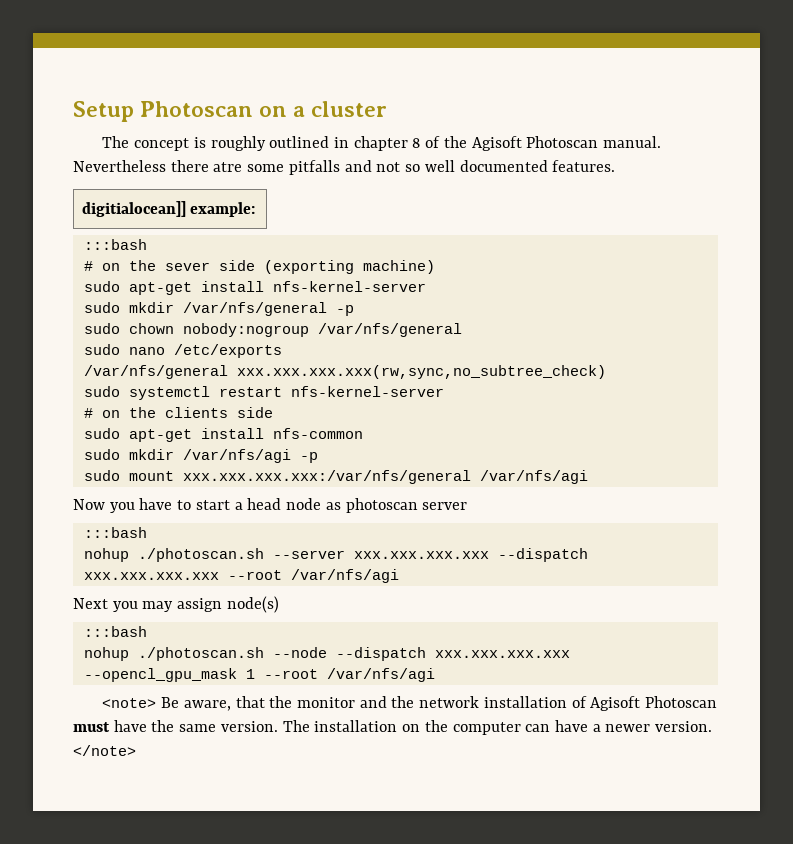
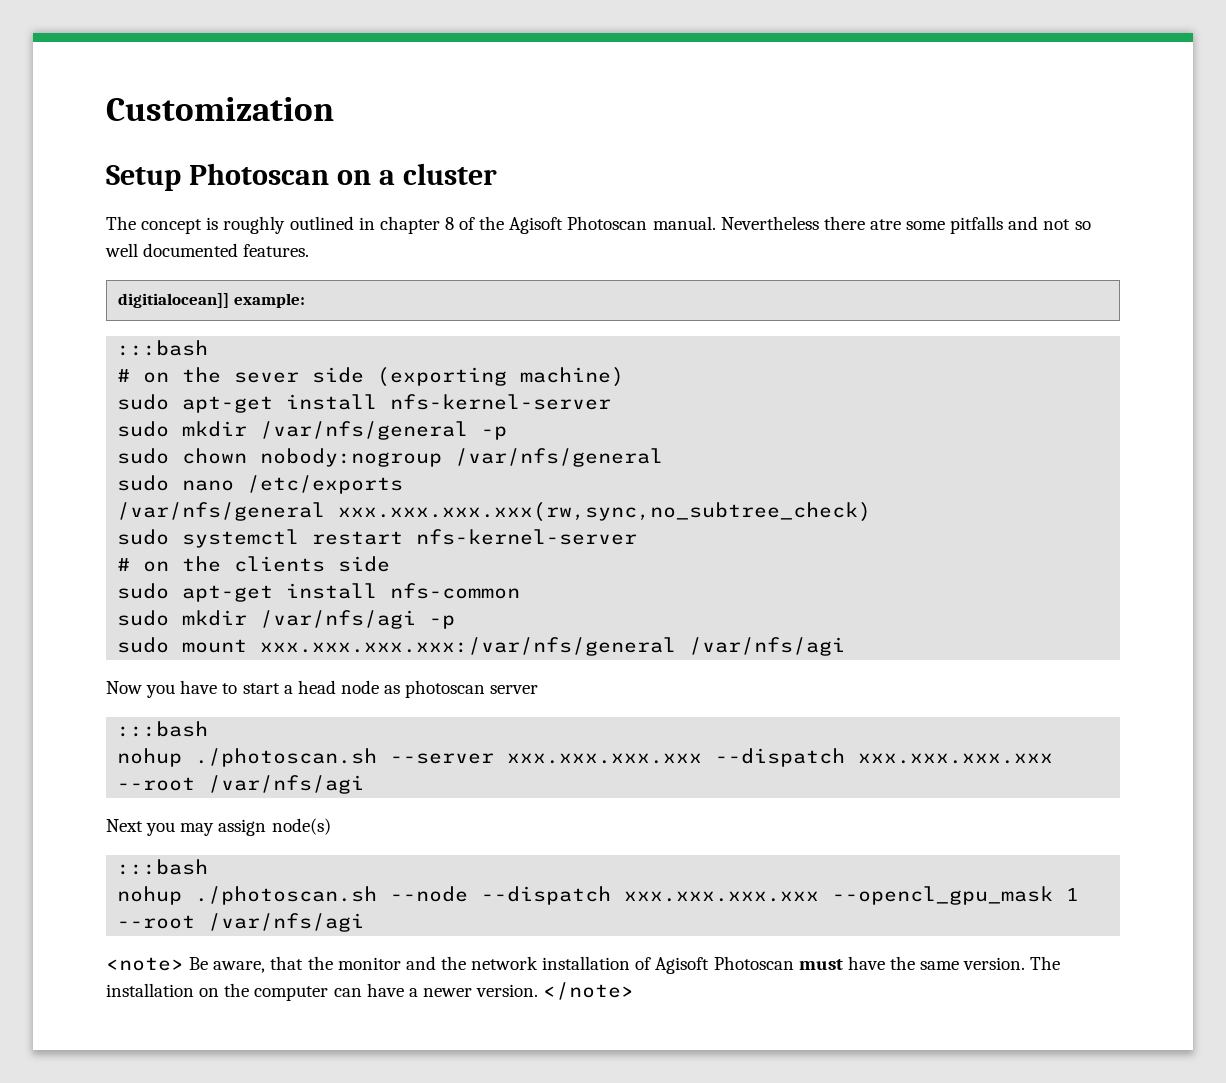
(73, 111) none -> [106,97,334,121] Customization //

